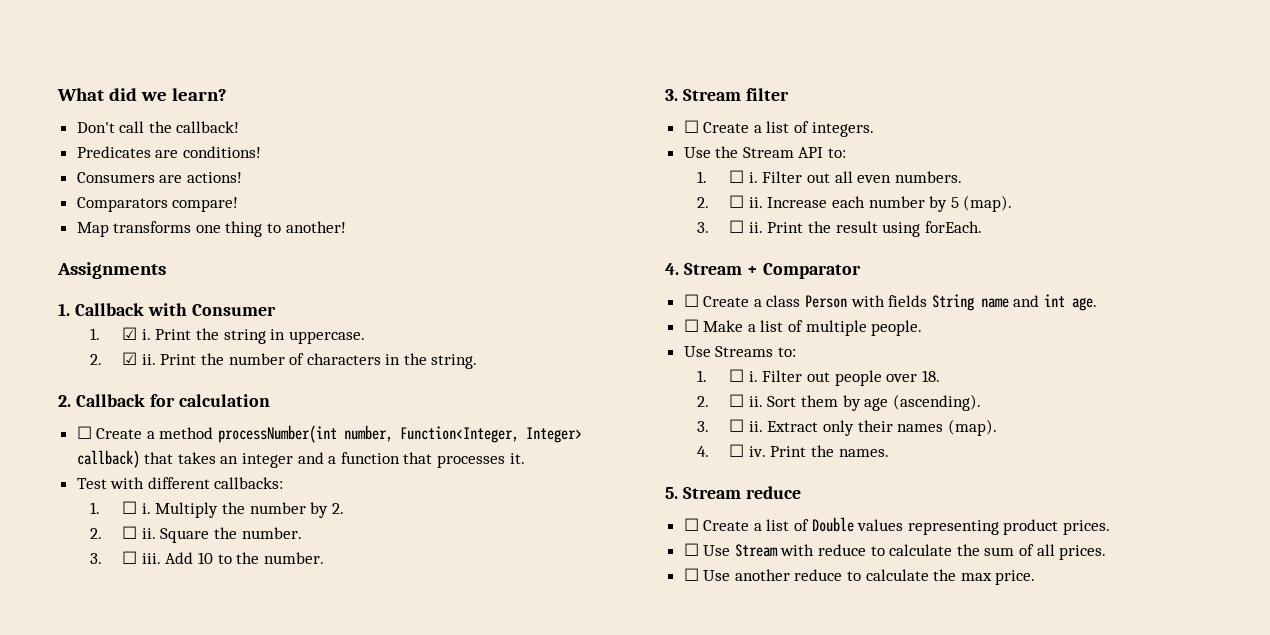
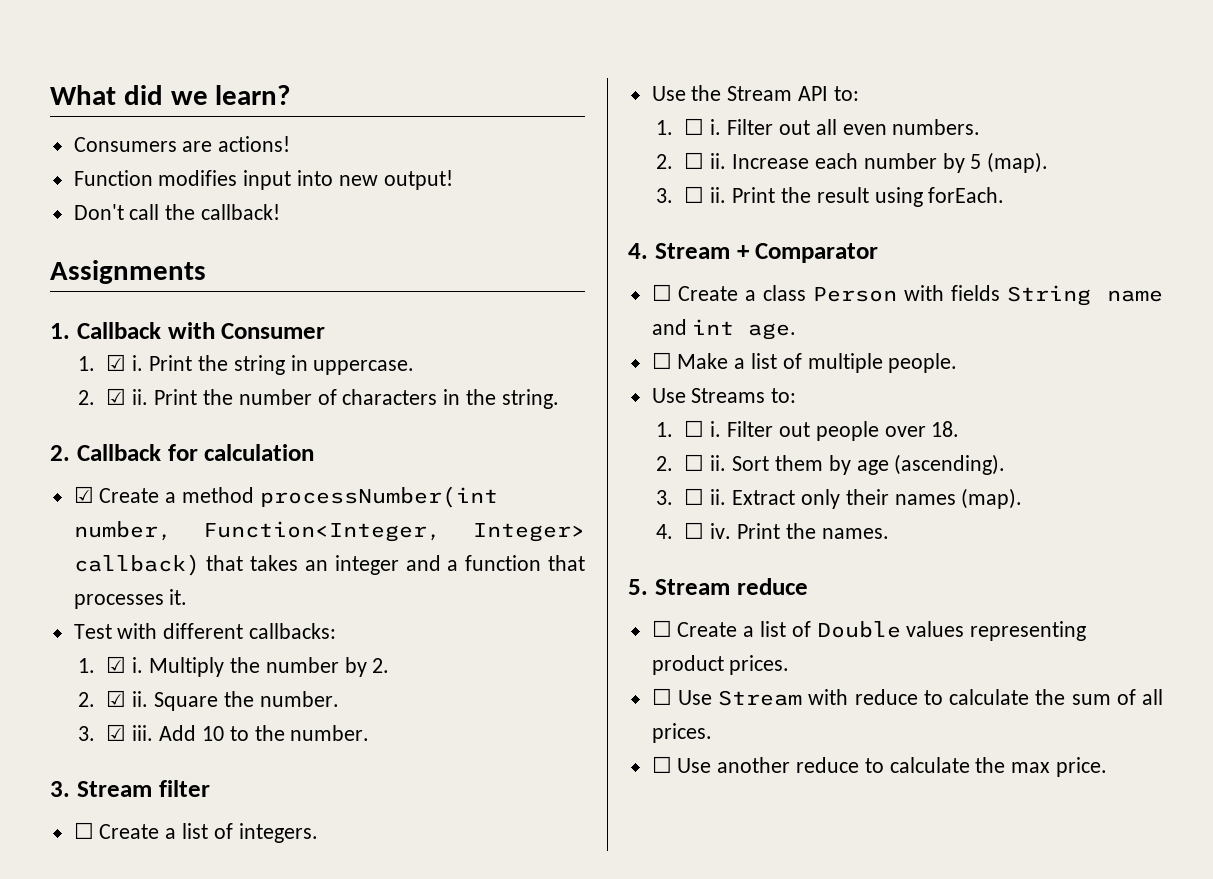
[76,121,240,133] [76,146,261,158] [76,172,242,183] [76,197,239,212] [76,221,346,237] Don't call the callback! // Predicates are conditions! // Consumers are actions! // Comparators compare! // Map transforms one thing to another! -> [73,136,291,152] [73,170,453,190] [73,204,281,220] Consumers are actions! // Function modifies input into new output! // Don't call the callback!
[76,426,92,439] ☐ -> [73,486,94,503] ☑
[122,501,138,514] ☐ -> [106,656,127,673] ☑
[122,526,138,539] ☐ -> [106,690,127,707] ☑
[122,551,138,564] ☐ -> [106,724,127,741] ☑

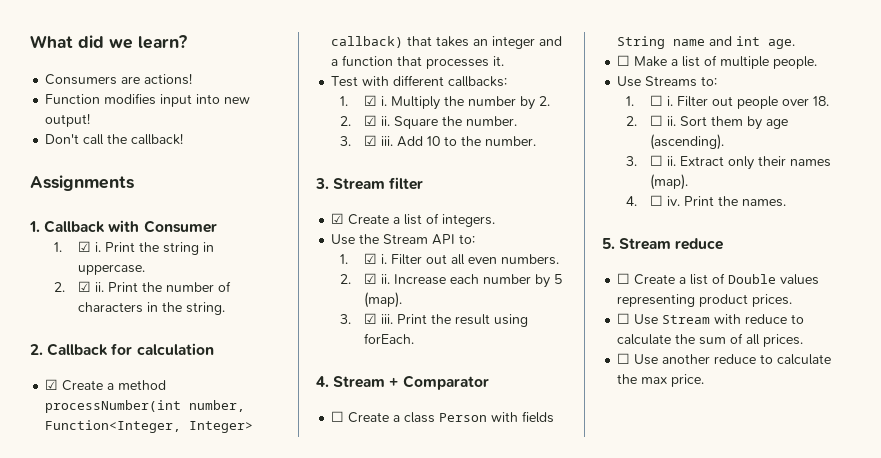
[73,822,94,839] ☐ -> [331,213,345,224] ☑
[684,118,705,135] ☐ -> [363,253,377,264] ☑
[684,152,705,169] ☐ -> [363,273,377,284] ☑
[684,186,727,203] ☐ ii. -> [363,313,393,324] ☑ iii.

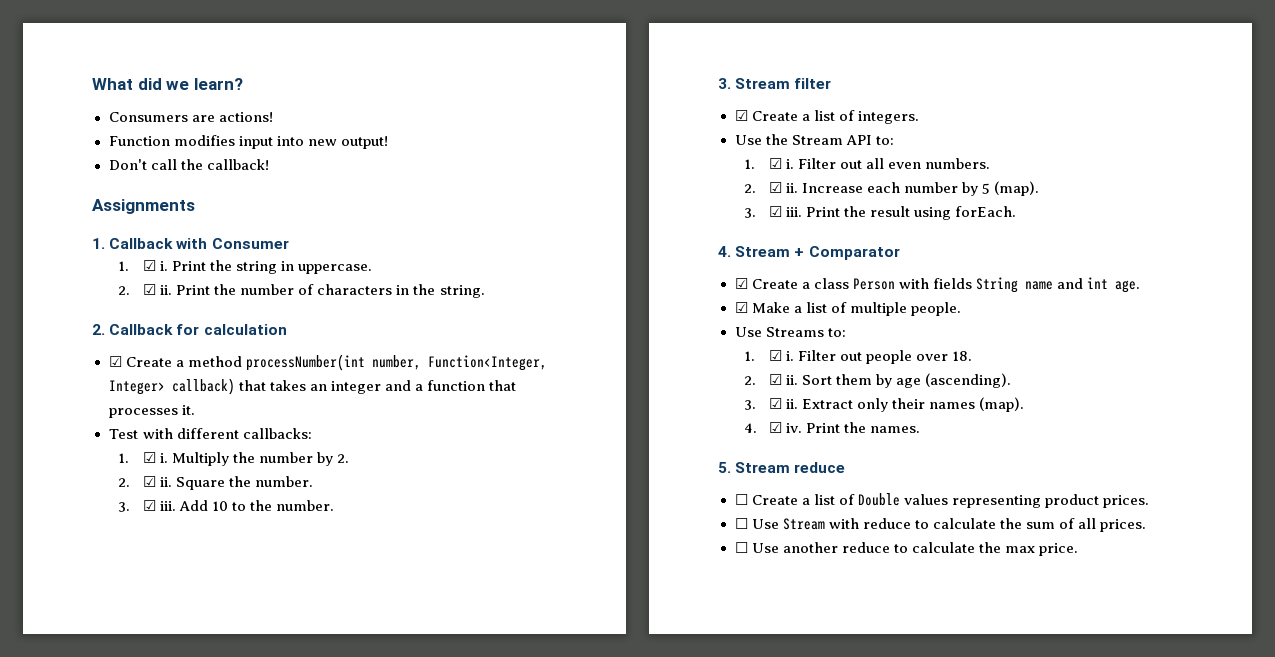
[331,411,345,422] ☐ -> [734,278,748,289] ☑
[617,55,631,66] ☐ -> [734,302,748,313] ☑
[649,95,663,106] ☐ -> [769,350,783,361] ☑
[649,115,663,126] ☐ -> [769,374,783,385] ☑
[649,155,663,166] ☐ -> [769,398,783,409] ☑
[649,195,663,206] ☐ -> [769,422,783,433] ☑

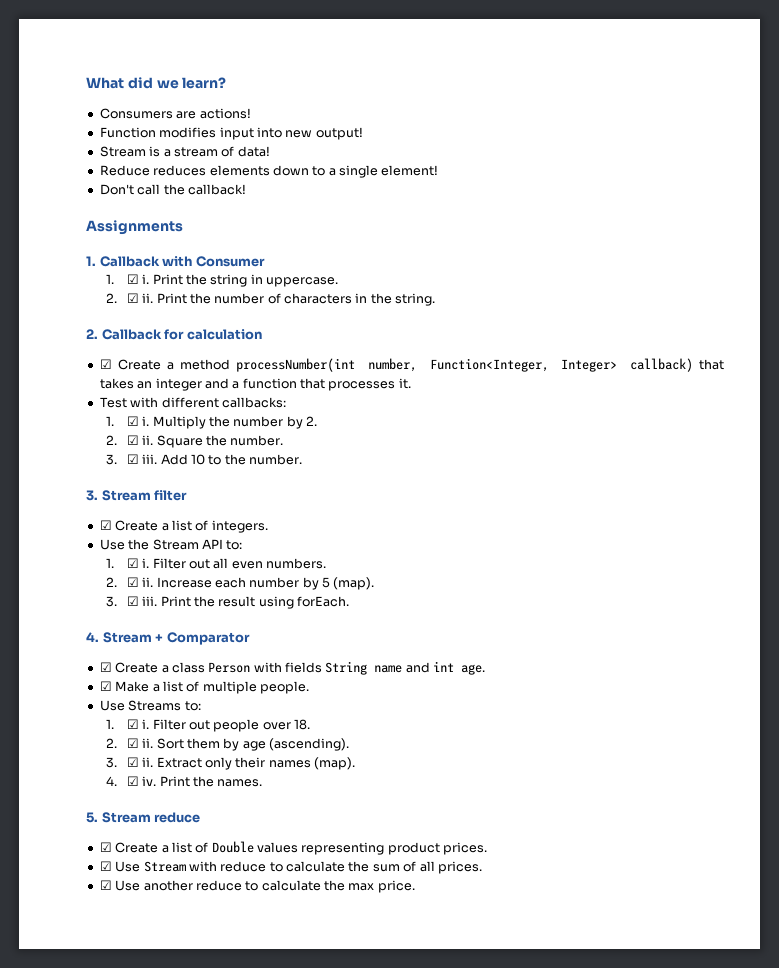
(388, 142) none -> [99,146,270,157] [99,165,439,178] // Stream is a stream of data! // Reduce reduces elements down to a single element!
[734,494,748,505] ☐ -> [99,842,112,852] ☑
[734,518,748,529] ☐ -> [99,861,112,871] ☑
[734,542,748,553] ☐ -> [99,880,112,890] ☑

